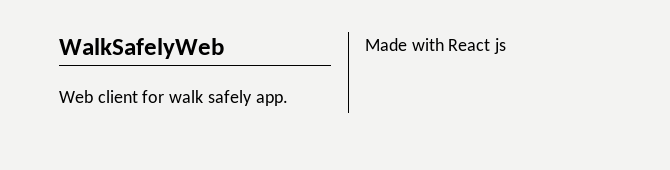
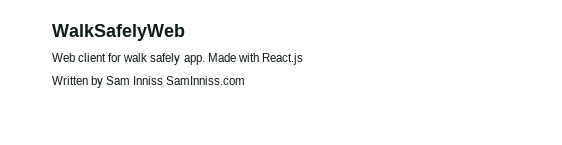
[448,38,507,54] React js -> [261,53,303,65] [52,76,246,88] React.js // Written by Sam Inniss SamInniss.com

